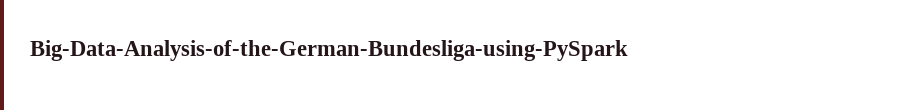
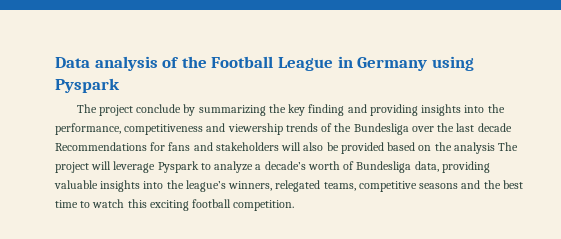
[30,40,628,61] Big-Data-Analysis-of-the-German-Bundesliga-using-PySpark -> [55,56,474,71] [55,78,120,93] [76,104,505,116] [55,123,512,135] [55,142,519,154] [55,161,490,173] [54,180,523,192] [55,199,295,211] Data analysis of the Football League in Germany using Pyspark // The project conclude by summarizing the key finding and providing insights into the performance, competitiveness and viewership trends of the Bundesliga over the last decade Recommendations for fans and stakeholders will also be provided based on the analysis The project will leverage Pyspark to analyze a decade’s worth of Bundesliga data, providing valuable insights into the league’s winners, relegated teams, competitive seasons and the best time to watch this exciting football competition.

